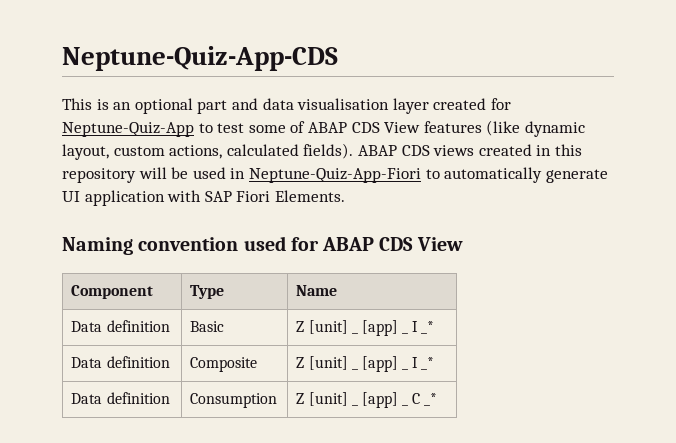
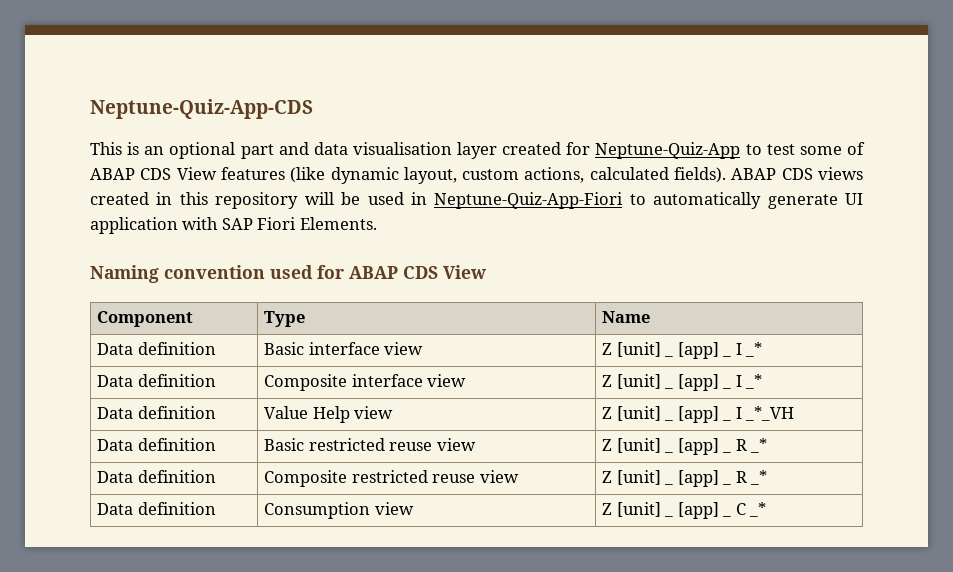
(225, 326) none -> [308,342,424,355] interface view
[296,356,409,372] [412,357,435,370] | Z [unit] _ [app] _ I _* -> [351,374,467,387] [602,374,732,391] [735,374,763,389] [97,406,216,419] [264,406,394,423] [602,406,732,423] [735,406,795,421] [97,438,216,451] [264,438,476,451] [602,438,732,455] [735,438,768,453] [97,470,216,483] [264,470,519,487] [602,470,732,487] [735,470,768,485] interface view | Z [unit] _ [app] _ I _* // Data definition | Value Help view | Z [unit] _ [app] _ I _*_VH // Data definition | Basic restricted reuse view | Z [unit] _ [app] _ R _* // Data definition | Composite restricted reuse view | Z [unit] _ [app] _ R _*
(278, 400) none -> [374,502,414,515] view

